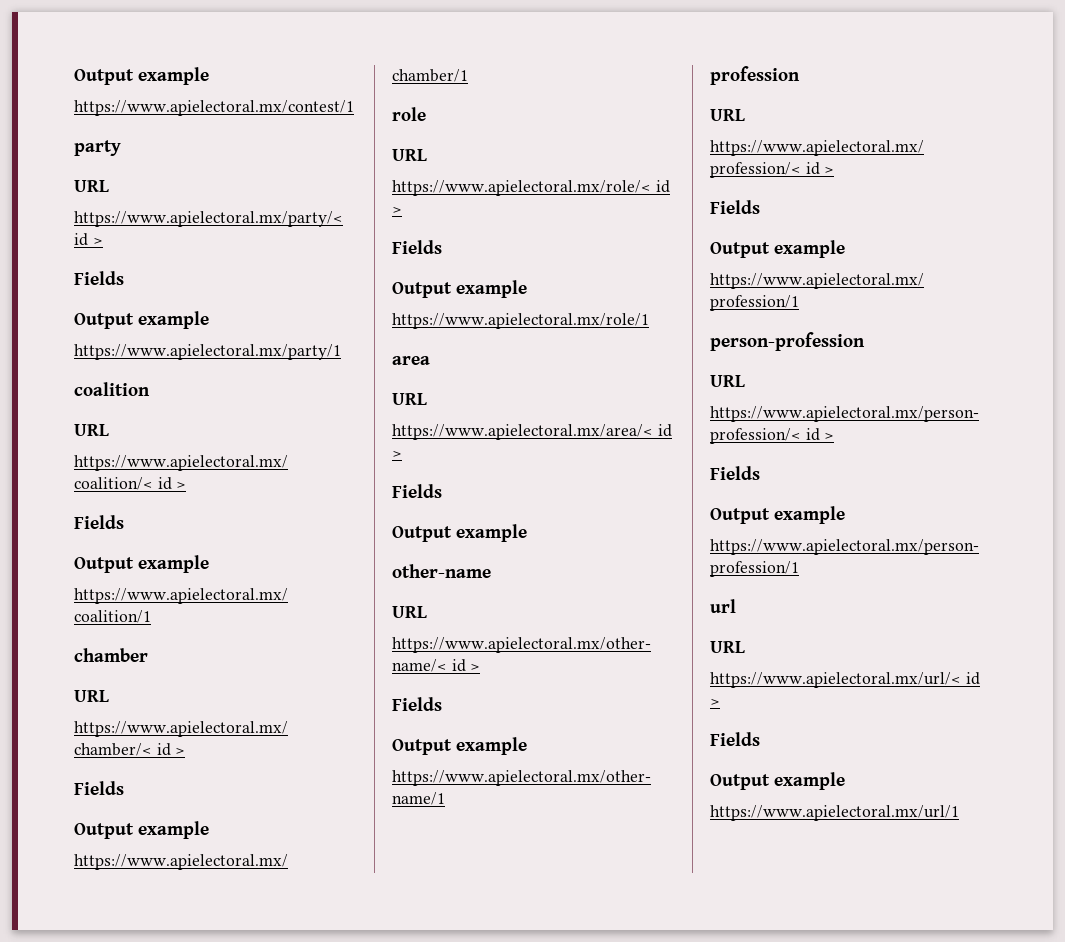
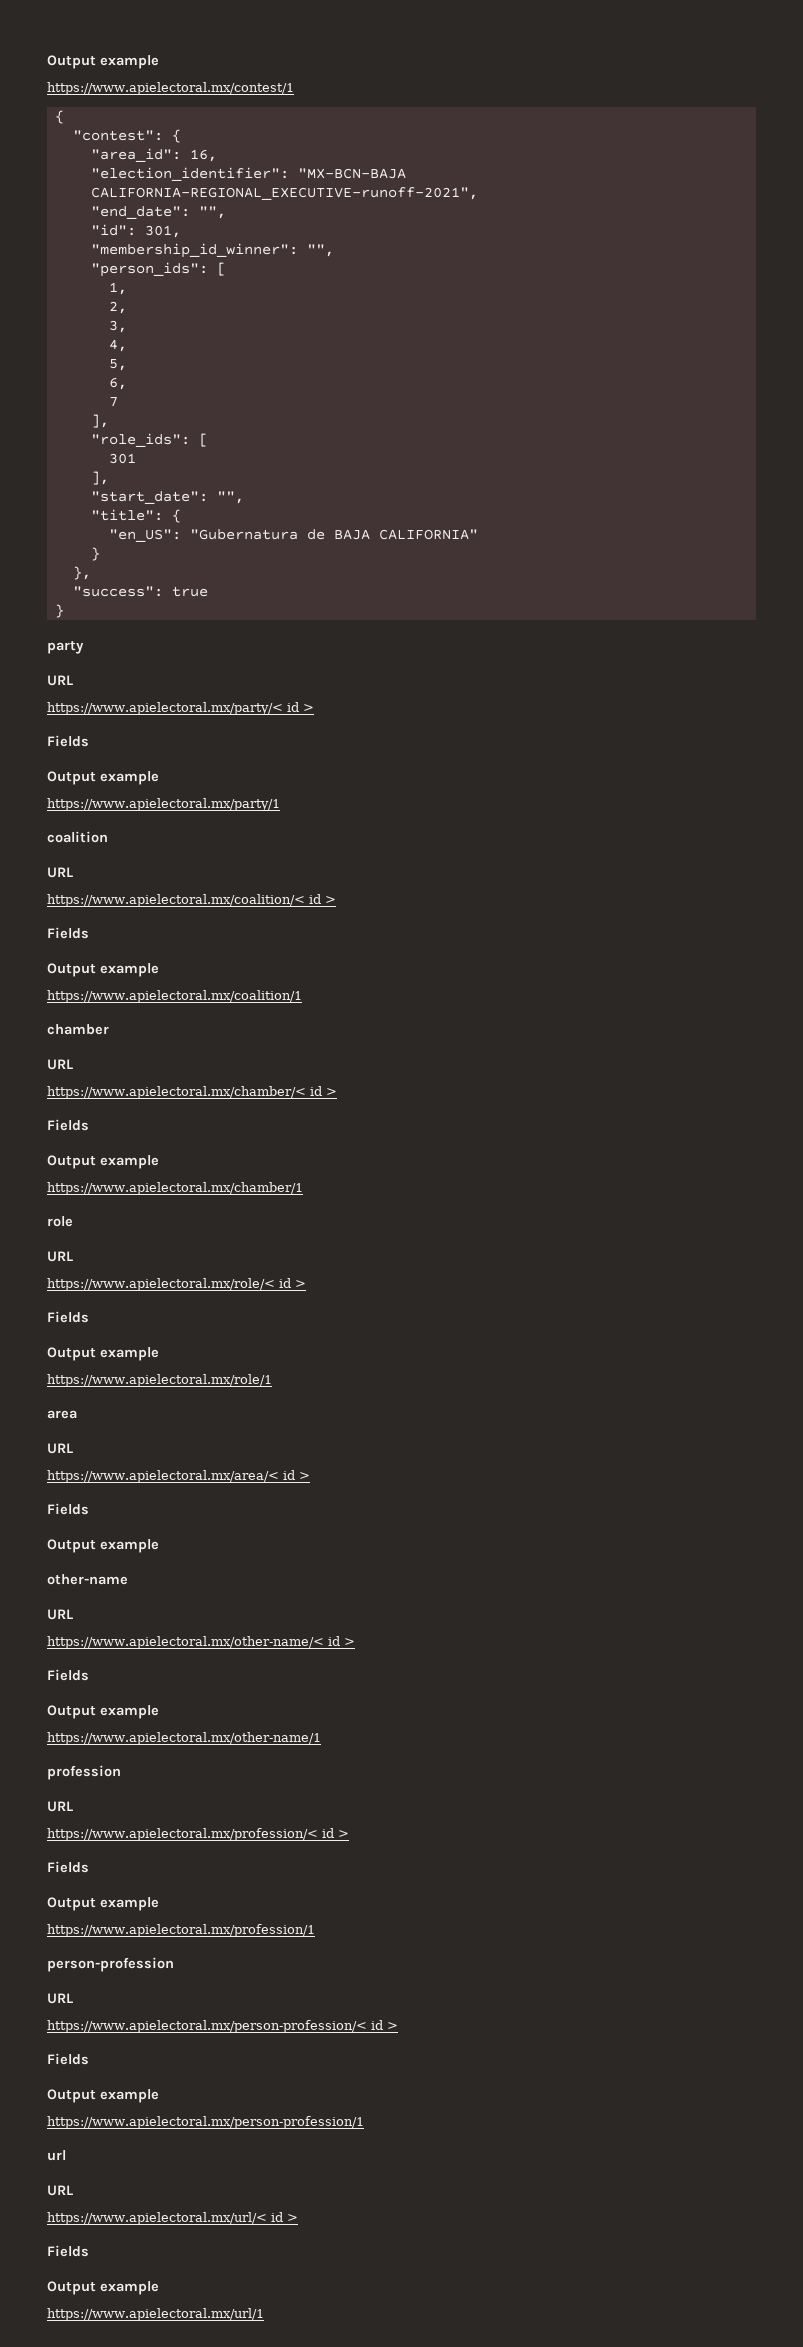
(354, 108) none -> [54,110,64,124] [72,129,181,143] [90,148,217,162] [90,167,406,181] [90,187,478,200] [90,206,226,219] [90,224,181,238] [90,243,334,258] [90,262,226,277] [108,282,127,295] [108,301,127,314] [108,320,127,333] [108,339,127,352] [108,359,127,371] [108,377,127,390] [108,397,118,407] [90,414,109,428] [90,433,208,447] [108,453,136,464] [90,471,109,485] [90,491,244,504] [90,509,181,523] [108,529,478,542] [90,547,100,561] [72,566,91,580] [72,586,208,597] [54,604,64,618] // { // "contest": { // "area_id": 16, // "election_identifier": "MX-BCN-BAJA CALIFORNIA-REGIONAL_EXECUTIVE-runoff-2021", // "end_date": "", // "id": 301, // "membership_id_winner": "", // "person_ids": [ // 1, // 2, // 3, // 4, // 5, // 6, // 7 // ], // "role_ids": [ // 301 // ], // "start_date": "", // "title": { // "en_US": "Gubernatura de BAJA CALIFORNIA" // } // }, // "success": true // }

